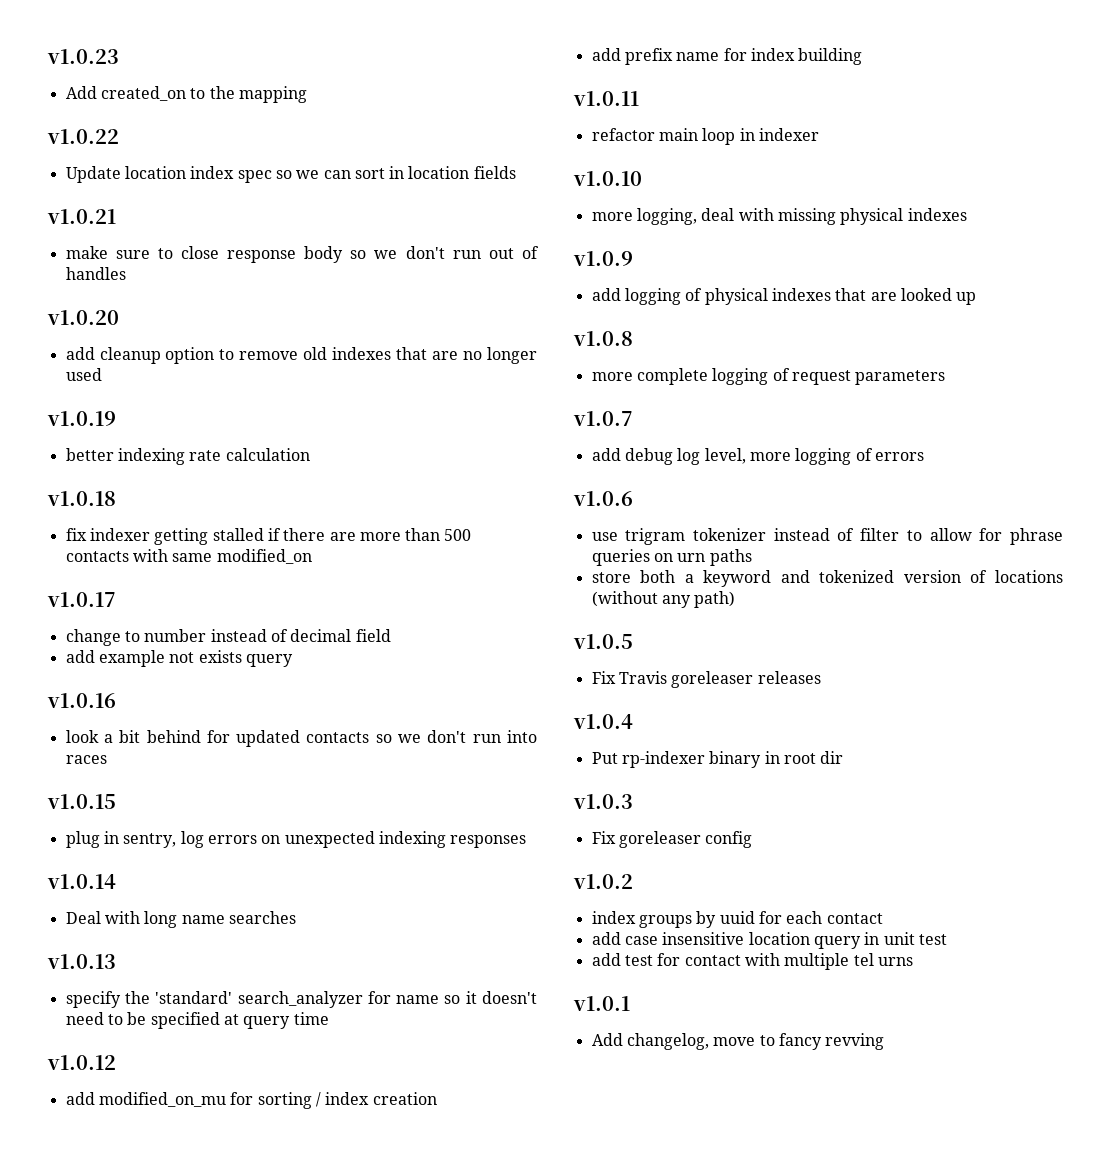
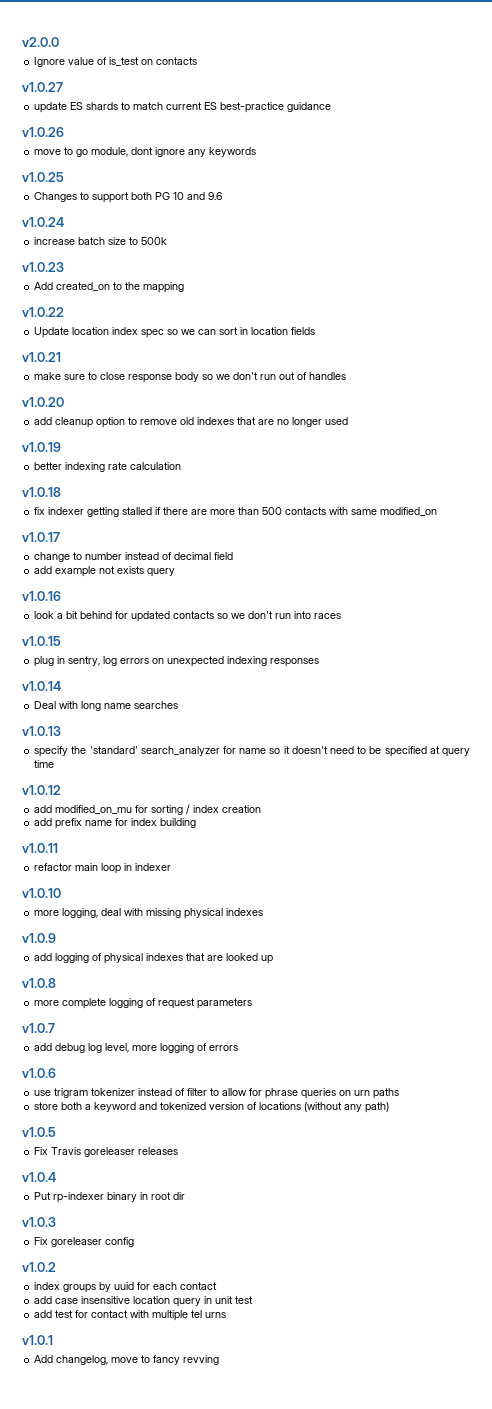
(47, 56) none -> [22,37,59,47] [34,57,198,67] [22,82,63,92] [34,102,332,113] [22,127,64,137] [34,147,257,157] [22,172,64,182] [34,192,223,203] [22,217,64,227] [34,237,168,245] v2.0.0 // Ignore value of is_test on contacts // v1.0.27 // update ES shards to match current ES best-practice guidance // v1.0.26 // move to go module, dont ignore any keywords // v1.0.25 // Changes to support both PG 10 and 9.6 // v1.0.24 // increase batch size to 500k //

